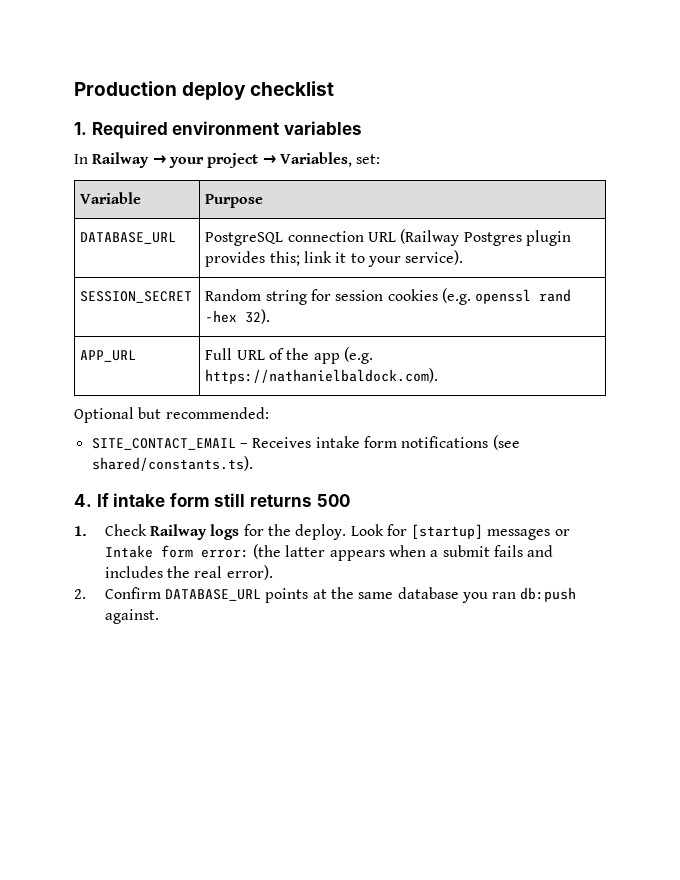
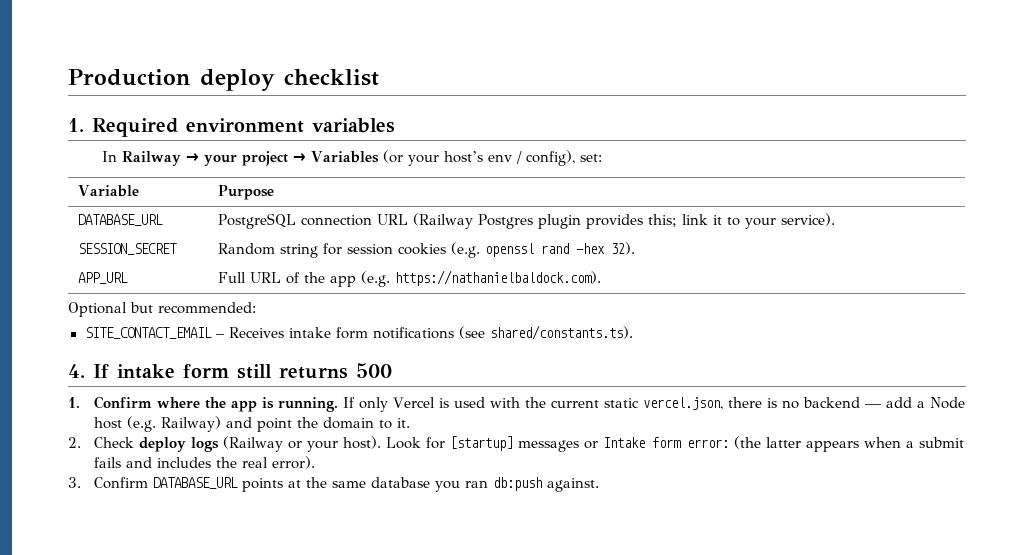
[279,152,352,167] Variables, -> [311,150,576,166] Variables (or your host’s env / config),
[104,524,347,540] Check Railway logs for the deploy. -> [94,396,966,412] [94,416,411,432] [68,436,382,452] Confirm where the app is running. If only Vercel is used with the current static vercel.json, there is no backend — add a Node host (e.g. Railway) and point the domain to it. // 2. Check deploy logs (Railway or your host).
[74,589,86,599] 2. -> [68,477,81,488] 3.

